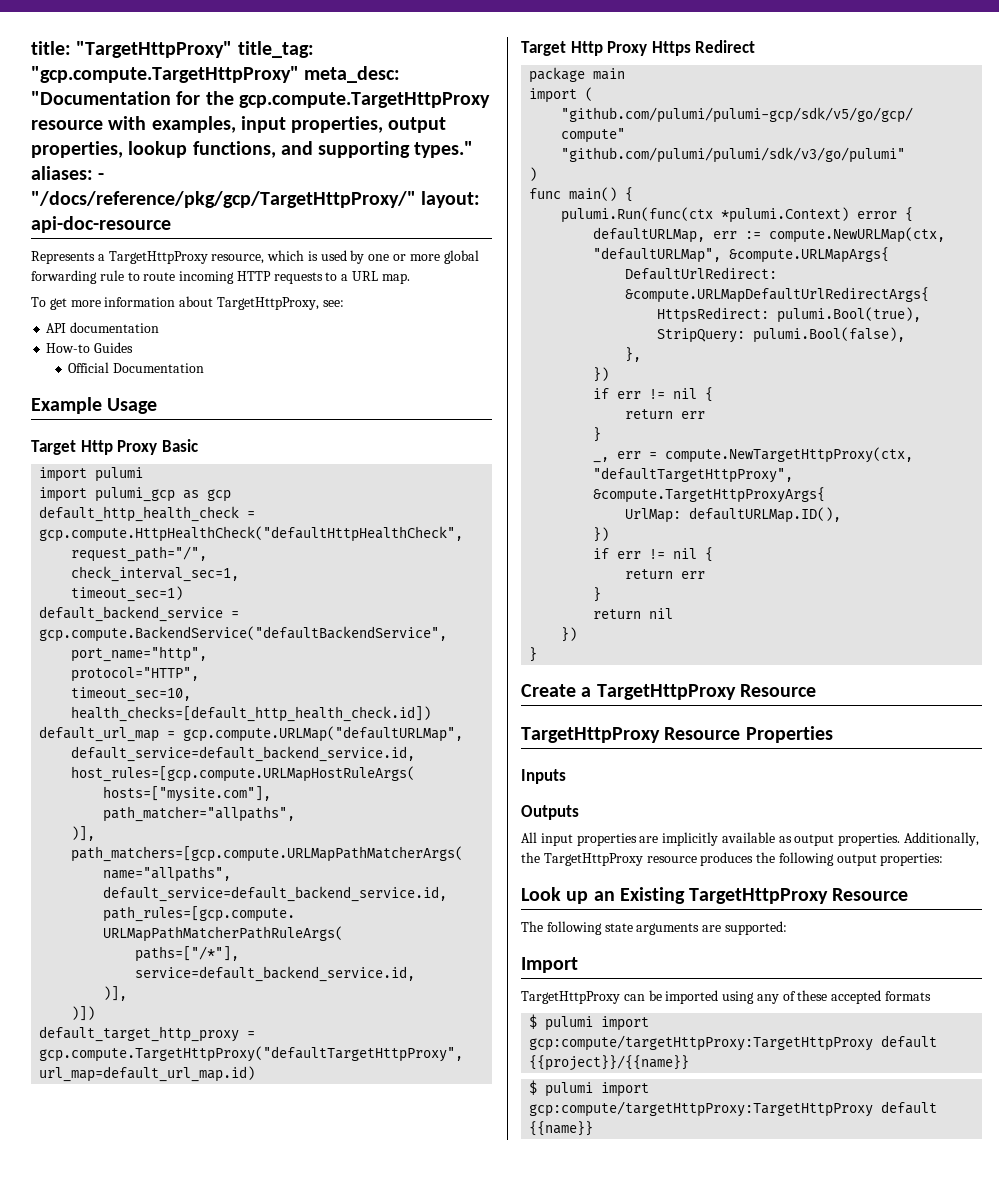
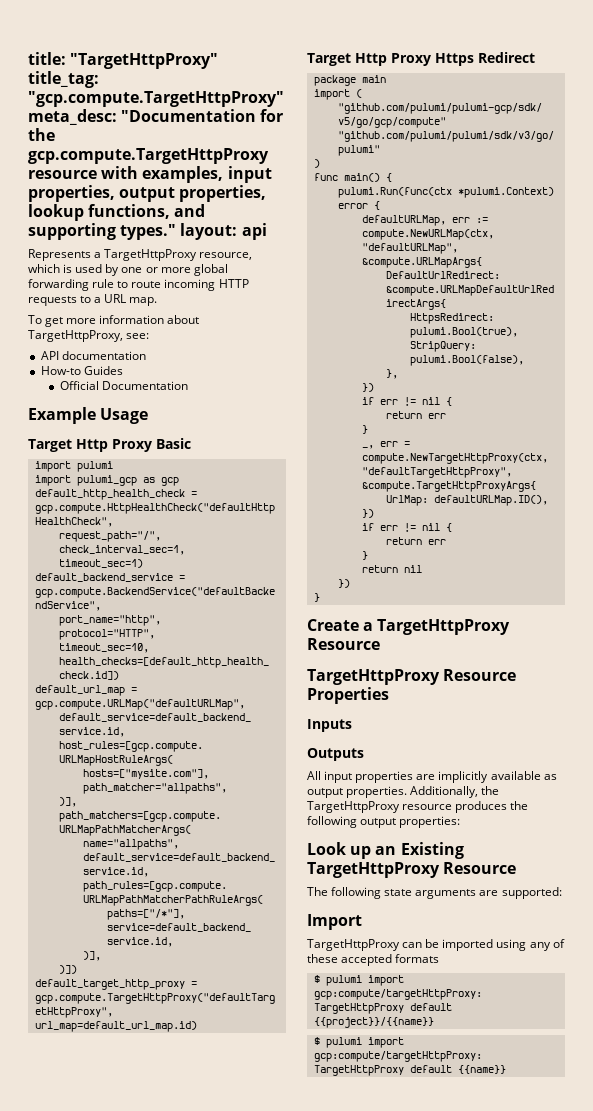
[31,166,105,180] [31,191,481,208] [31,216,171,233] aliases: - "/docs/reference/pkg/gcp/TargetHttpProxy/" layout: api-doc-resource -> [180,223,267,240] layout: api

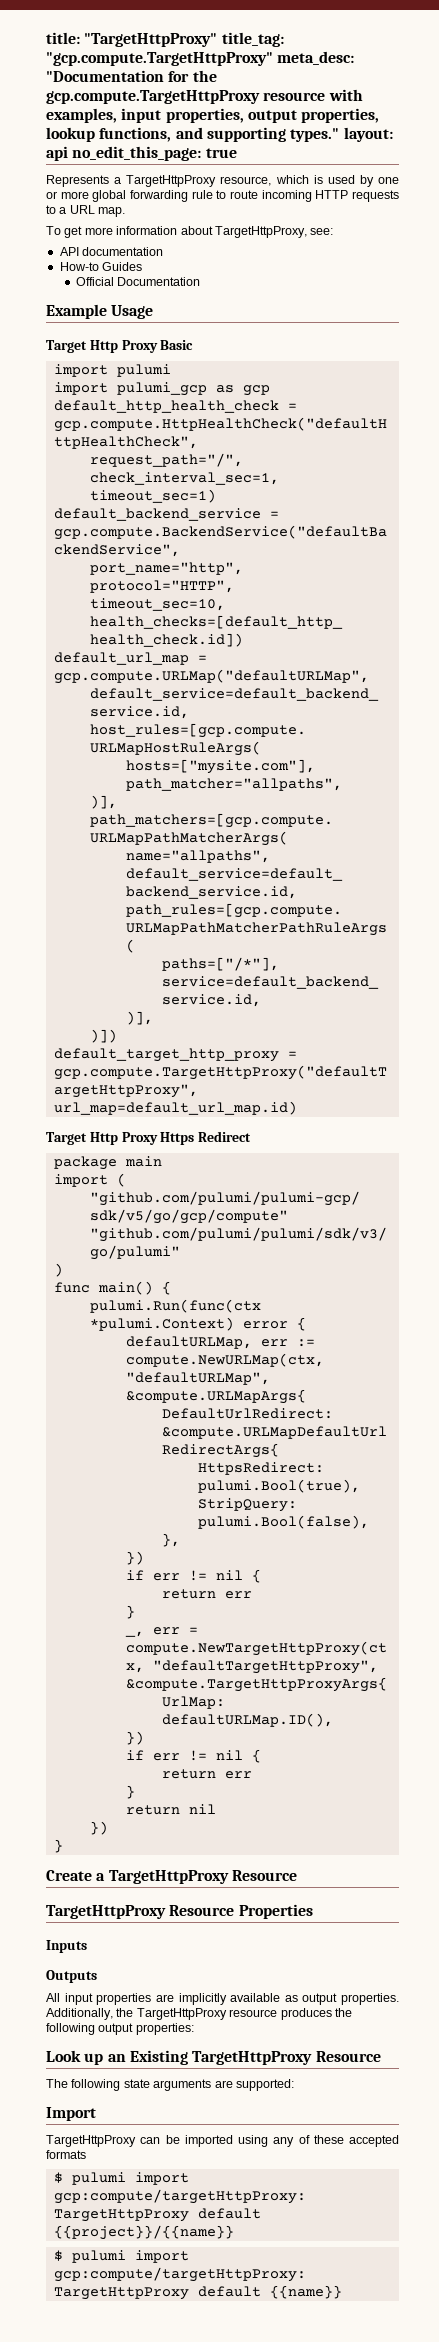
(267, 231) none -> [72,146,237,161] no_edit_this_page: true

